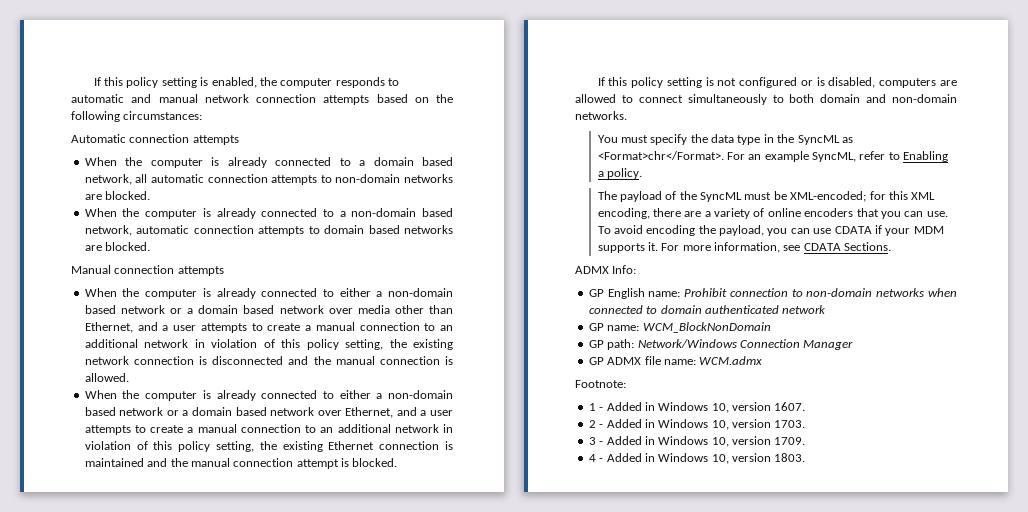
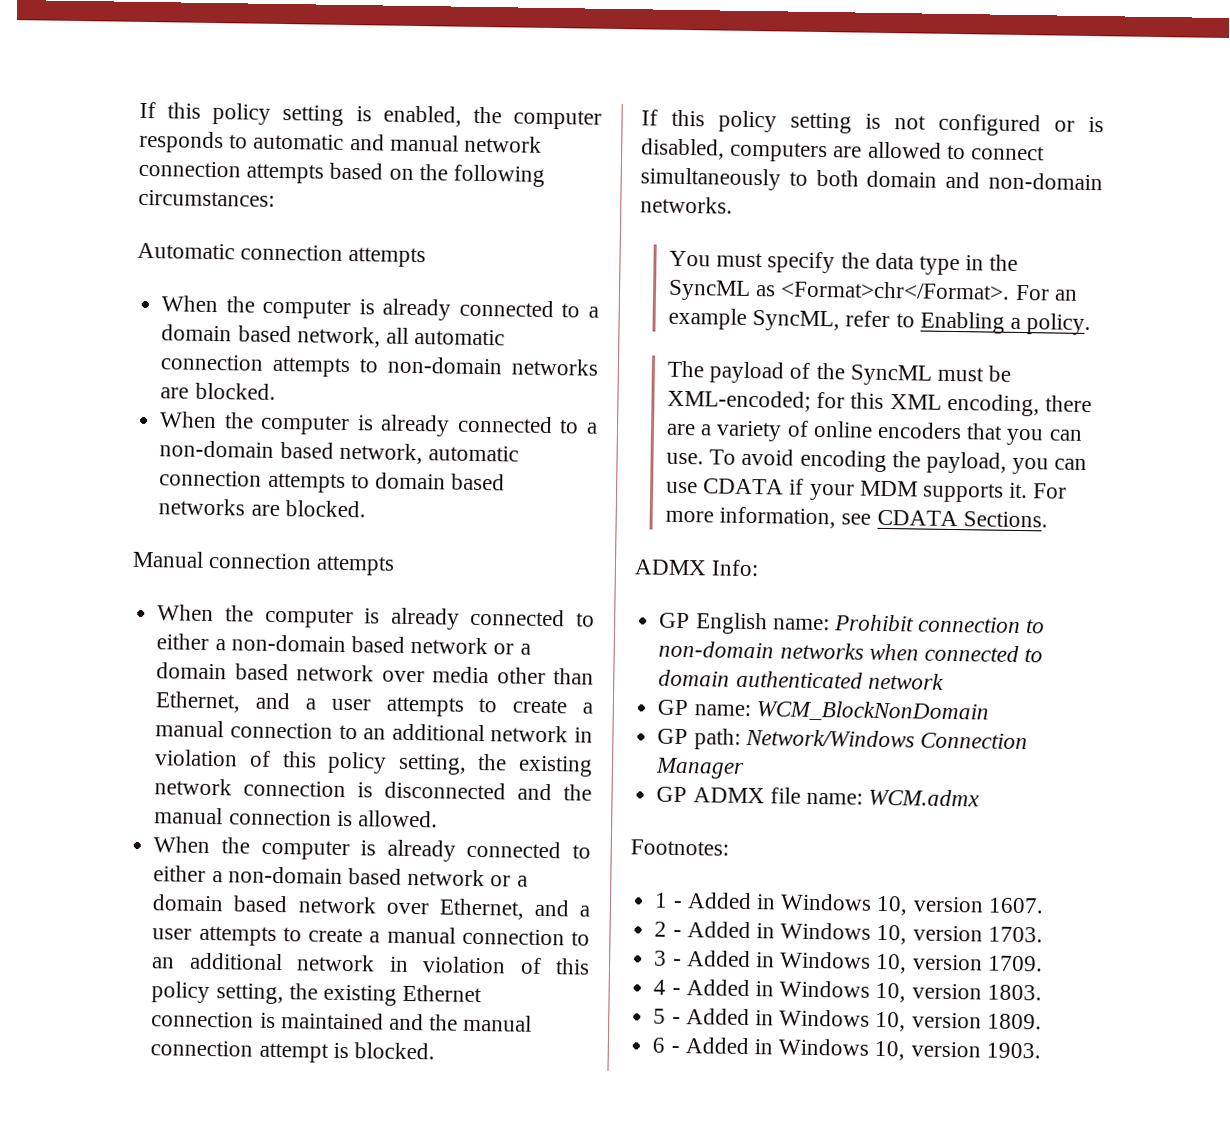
[575,380,626,388] Footnote: -> [630,839,729,856] Footnotes:
(806, 457) none -> [653,1008,1042,1032] [652,1037,1041,1061] // 5 - Added in Windows 10, version 1809. // 6 - Added in Windows 10, version 1903.

